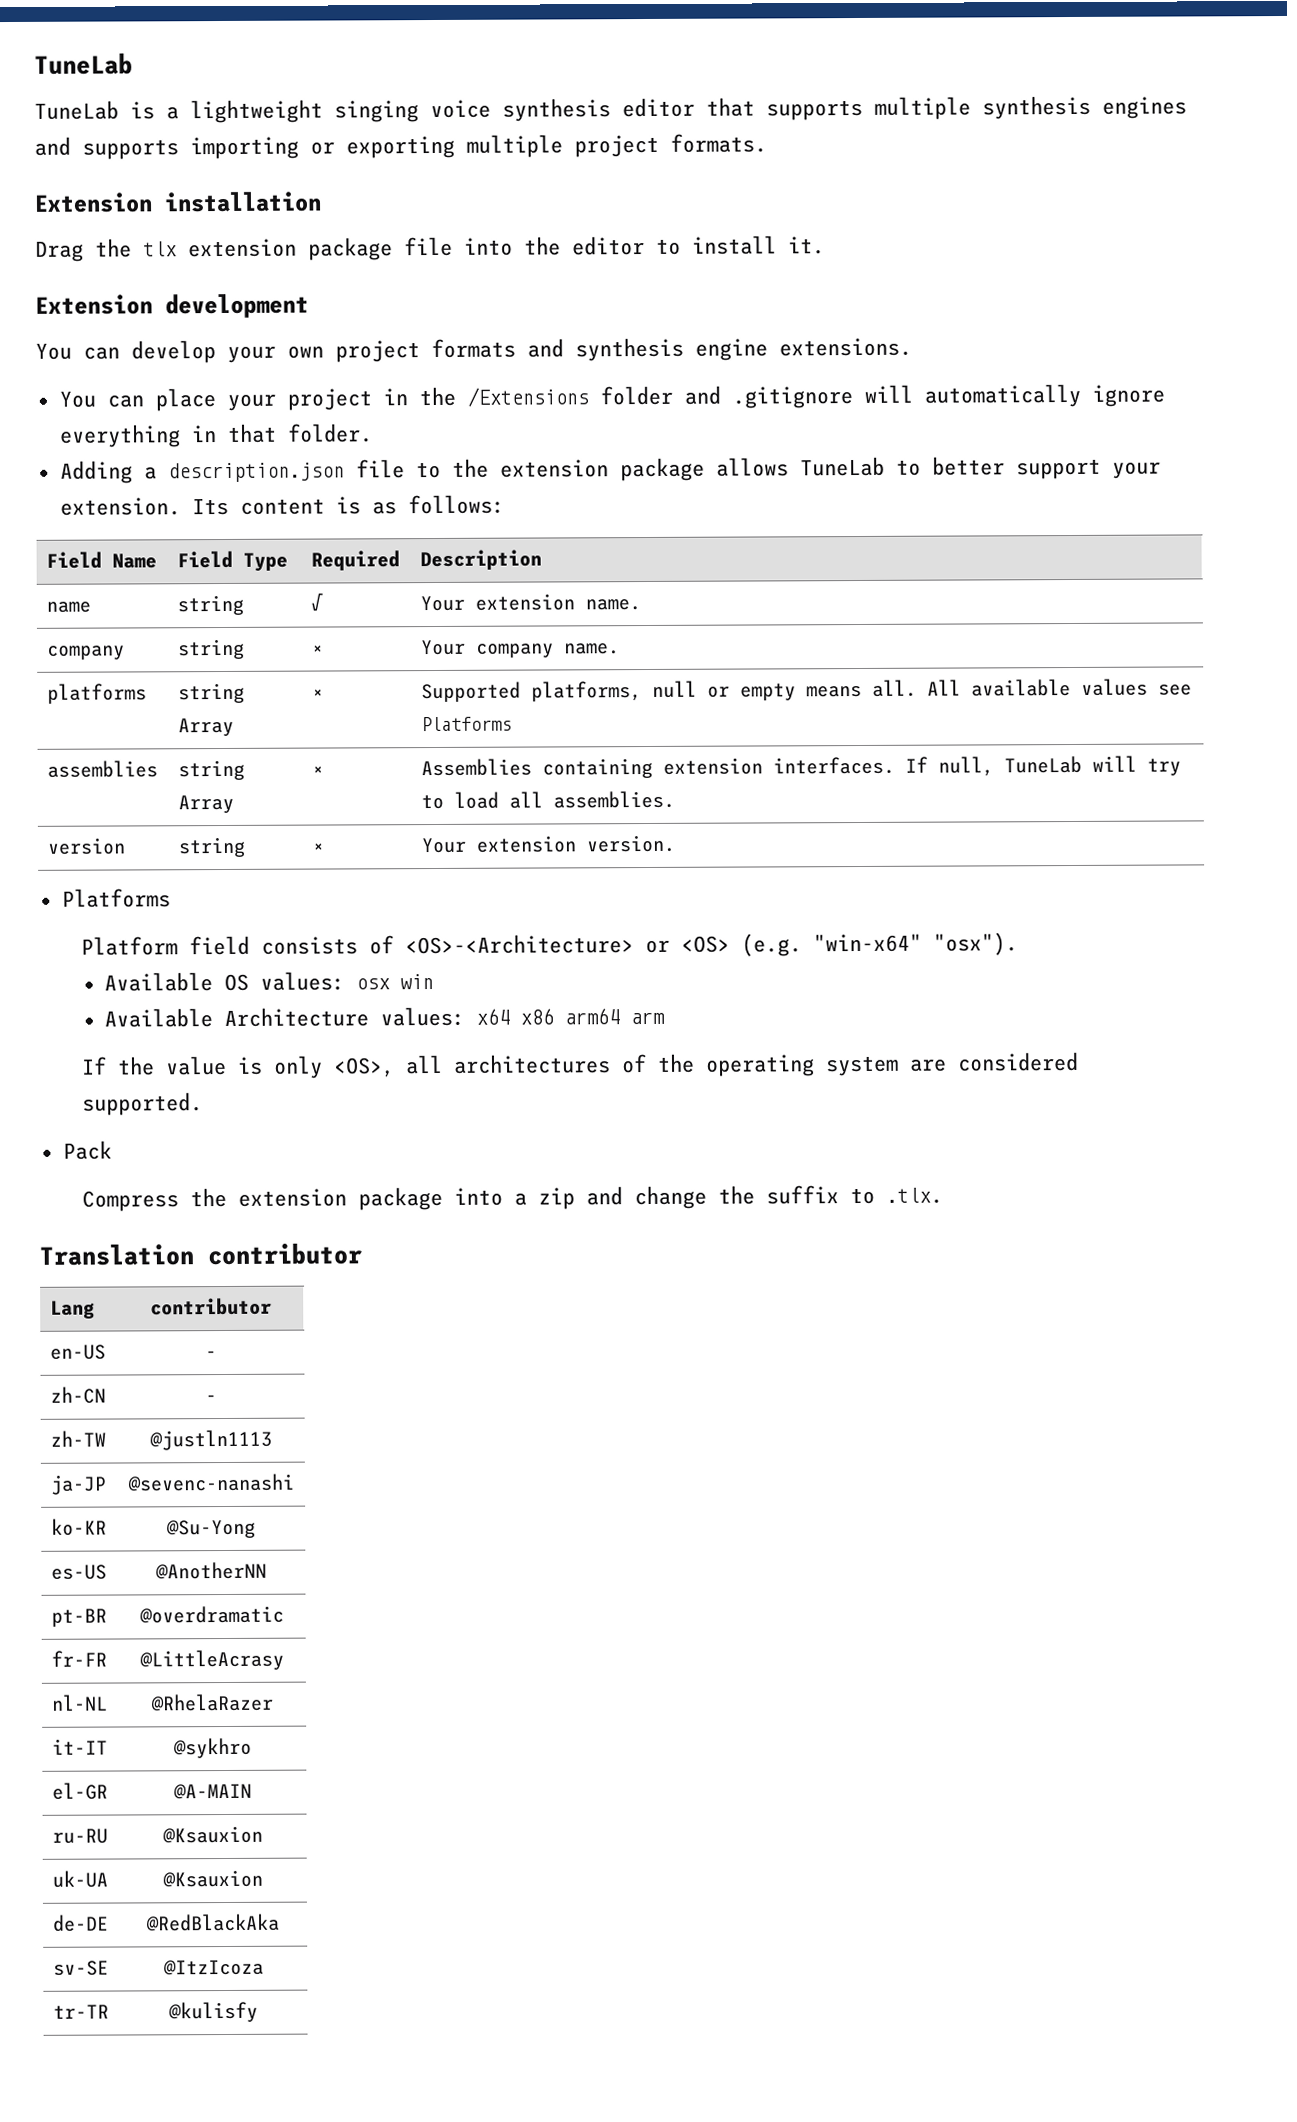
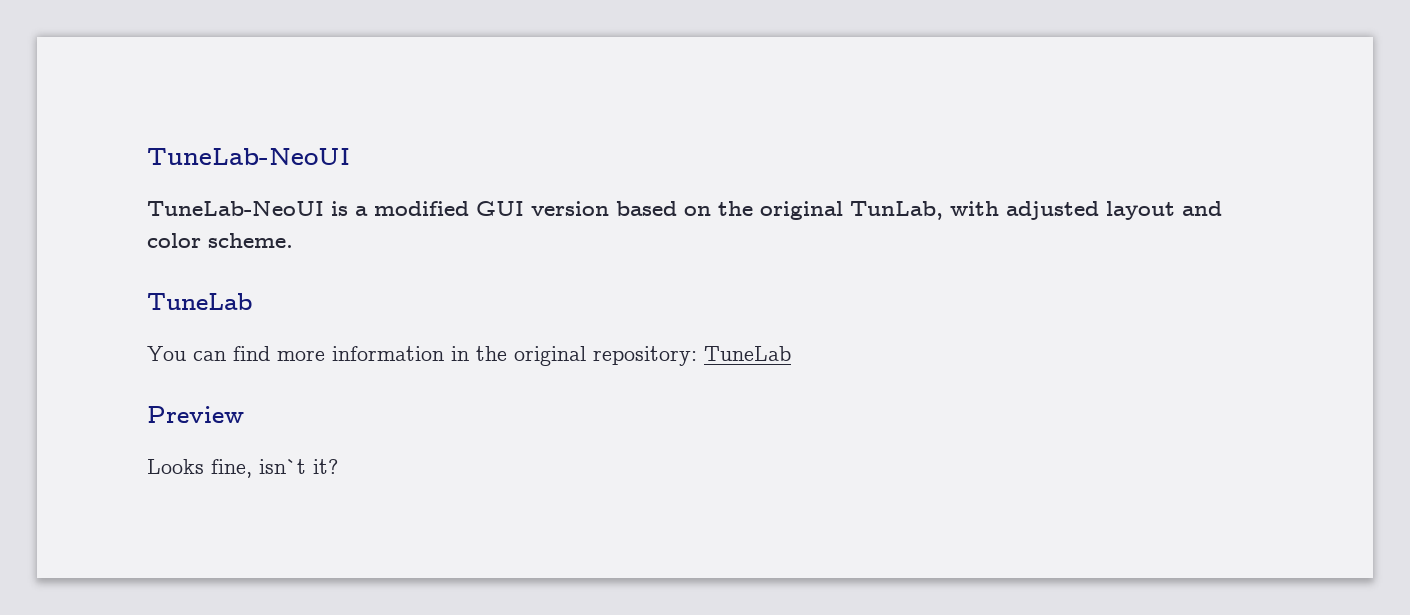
[34,53,133,75] [34,95,1187,124] [34,133,767,160] [34,191,321,213] [35,235,825,262] [35,293,309,319] [35,337,912,364] [58,383,1165,412] [58,423,373,448] [59,456,1161,484] [59,494,505,516] [46,551,158,569] [177,550,289,571] [311,550,401,571] [420,549,543,571] [46,601,92,613] [177,594,245,616] [311,593,324,611] [420,593,642,612] [47,645,126,660] [178,638,246,660] [312,645,325,655] [421,639,621,658] [47,683,148,704] [178,682,246,704] [178,717,235,737] [312,689,325,699] [421,678,1193,703] [421,716,513,732] [47,760,159,778] [178,759,246,781] [178,794,235,814] [312,766,325,776] [421,755,1182,779] [421,790,676,810] [47,837,127,855] [178,836,247,858] [312,843,326,853] [421,834,677,854] [61,888,171,908] [80,932,1018,957] [104,971,435,992] [104,1006,666,1028] [80,1051,1079,1079] [81,1092,203,1116] [62,1140,112,1160] [81,1185,943,1212] [39,1243,362,1266] [50,1300,96,1319] [149,1297,272,1316] [50,1344,107,1360] [204,1351,217,1359] [50,1386,107,1404] [204,1395,217,1403] [50,1430,107,1447] [148,1429,272,1451] [50,1474,108,1495] [126,1473,295,1492] [51,1518,108,1536] [166,1519,256,1539] [51,1564,108,1580] [155,1561,267,1580] [51,1608,108,1627] [138,1605,284,1624] [51,1650,108,1667] [138,1649,284,1671] [51,1694,109,1711] [149,1693,274,1712] [52,1738,109,1755] [172,1737,252,1759] [52,1782,109,1800] [172,1783,252,1800] [52,1828,109,1844] [161,1825,263,1844] [52,1870,109,1888] [161,1869,263,1888] [53,1914,110,1932] [146,1913,280,1932] [53,1960,110,1976] [162,1959,264,1976] [53,2004,110,2019] [168,2001,258,2023] TuneLab // TuneLab is a lightweight singing voice synthesis editor that supports multiple synthesis engines and supports importing or exporting multiple project formats. // Extension installation // Drag the tlx extension package file into the editor to install it. // Extension development // You can develop your own project formats and synthesis engine extensions. // You can place your project in the /Extensions folder and .gitignore will automatically ignore everything in that folder. // Adding a description.json file to the extension package allows TuneLab to better support your extension. Its content is as follows: // Field Name | Field Type | Required | Description // name | string | √ | Your extension name. // company | string | × | Your company name. // platforms | string Array | × | Supported platforms, null or empty means all. All available values see Platforms // assemblies | string Array | × | Assemblies containing extension interfaces. If null, TuneLab will try to load all assemblies. // version | string | × | Your extension version. // Platforms // Platform field consists of <OS>-<Architecture> or <OS> (e.g. "win-x64" "osx"). // Available OS values: osx win // Available Architecture values: x64 x86 arm64 arm // If the value is only <OS>, all architectures of the operating system are considered supported. // Pack // Compress the extension package into a zip and change the suffix to .tlx. // Translation contributor // Lang | contributor // en-US | - // zh-CN | - // zh-TW | @justln1113 // ja-JP | @sevenc-nanashi // ko-KR | @Su-Yong // es-US | @AnotherNN // pt-BR | @overdramatic // fr-FR | @LittleAcrasy // nl-NL | @RhelaRazer // it-IT | @sykhro // el-GR | @A-MAIN // ru-RU | @Ksauxion // uk-UA | @Ksauxion // de-DE | @RedBlackAka // sv-SE | @ItzIcoza // tr-TR | @kulisfy -> [147,148,350,165] [147,201,1222,220] [147,233,293,248] [147,293,252,310] [147,346,791,366] [147,406,244,423] [147,459,338,478] TuneLab-NeoUI // TuneLab-NeoUI is a modified GUI version based on the original TunLab, with adjusted layout and color scheme. // TuneLab // You can find more information in the original repository: TuneLab // Preview // Looks fine, isn`t it?

